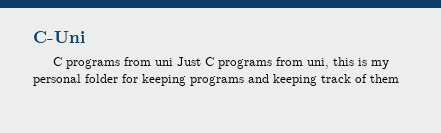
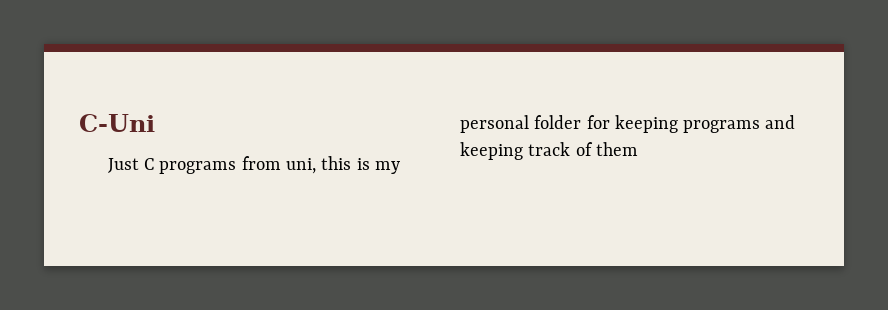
[52,57,173,69] C programs from uni -> (155, 123) none

